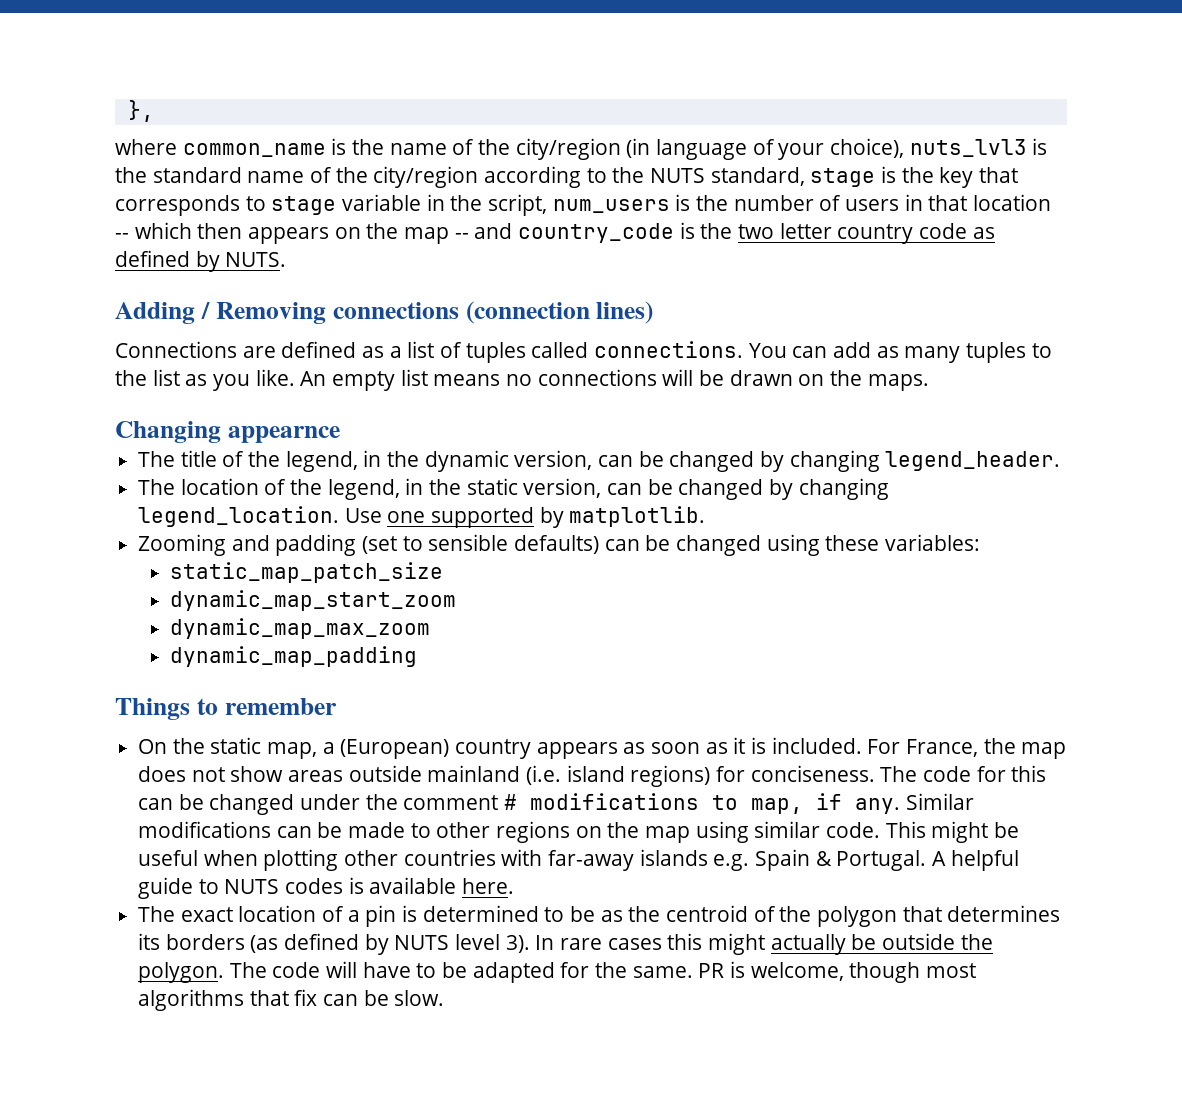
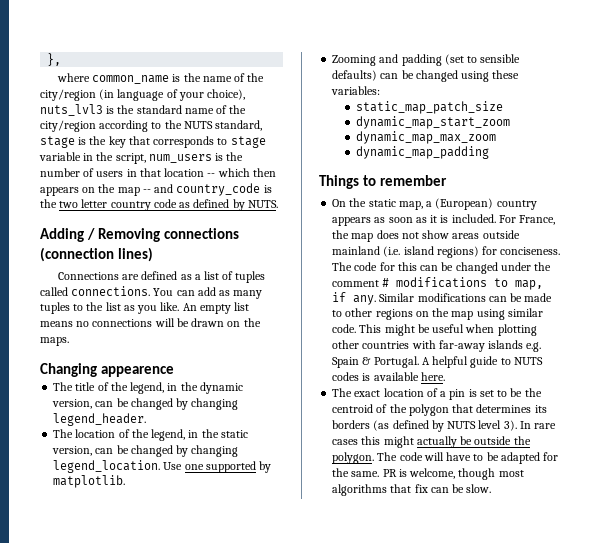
[227,426,340,443] appearnce -> [100,366,174,377] appearence
[422,905,623,922] determined to be as -> [479,388,523,397] set to be

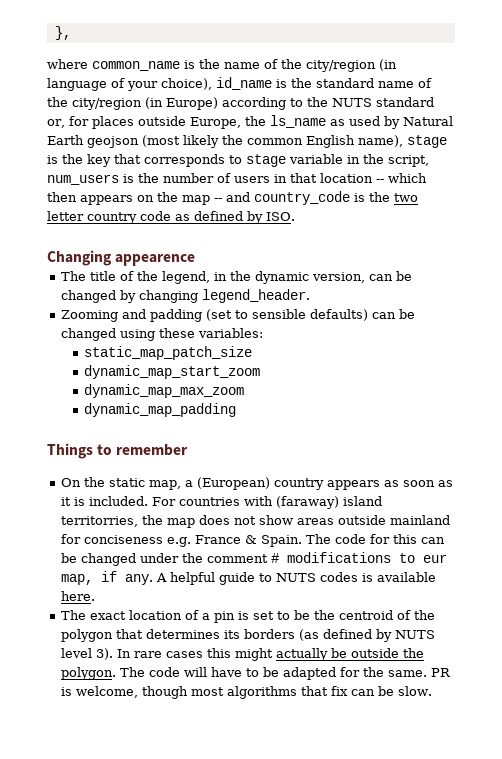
[40,104,103,116] nuts_lvl3 -> [216,77,272,90] id_name
(96, 126) none -> [145,97,218,110] (in Europe)
[215,120,263,131] standard, -> [376,97,434,107] [47,115,453,129] [47,135,403,148] standard or, for places outside Europe, the ls_name as used by Natural Earth geojson (most likely the common English name),
[247,200,278,208] [40,228,239,242] [40,247,153,262] [57,271,266,283] [40,286,263,299] [40,302,250,314] [40,318,261,327] [40,337,69,346] NUTS. // Adding / Removing connections (connection lines) // Connections are defined as a list of tuples called connections. You can add as many tuples to the list as you like. An empty list means no connections will be drawn on the maps. -> [266,212,295,221] ISO.
[53,429,248,441] [52,445,239,457] [53,460,272,473] [53,475,126,488] // The location of the legend, in the static version, can be changed by changing legend_location. Use one supported by matplotlib. -> (310, 296) none
[519,215,556,225] France, -> [178,496,382,509] [60,516,138,527] countries with (faraway) island territorries,
[383,246,561,258] (i.e. island regions) for conciseness. -> [60,534,302,547] for conciseness e.g. France & Spain.
(509, 282) none -> [422,554,447,563] eur
[379,293,553,302] [332,308,543,320] [332,324,537,336] [332,340,542,352] [332,356,419,368] Similar modifications can be made to other regions on the map using similar code. This might be useful when plotting other countries with far-away islands e.g. Spain & Portugal. -> (153, 579) none

